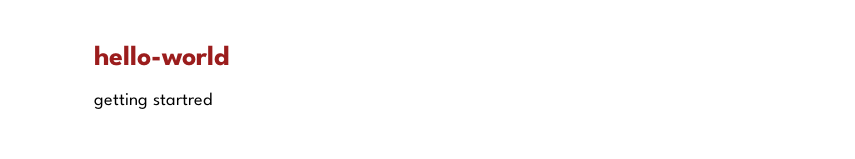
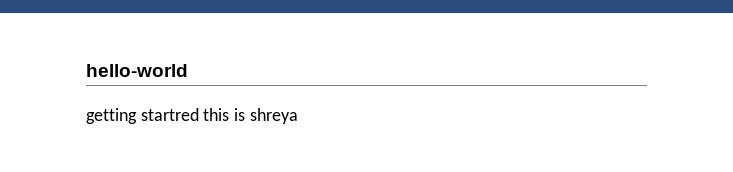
(212, 99) none -> [203,108,298,124] this is shreya

